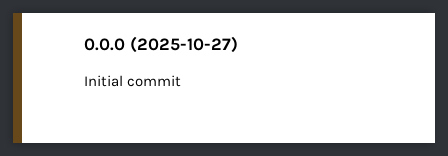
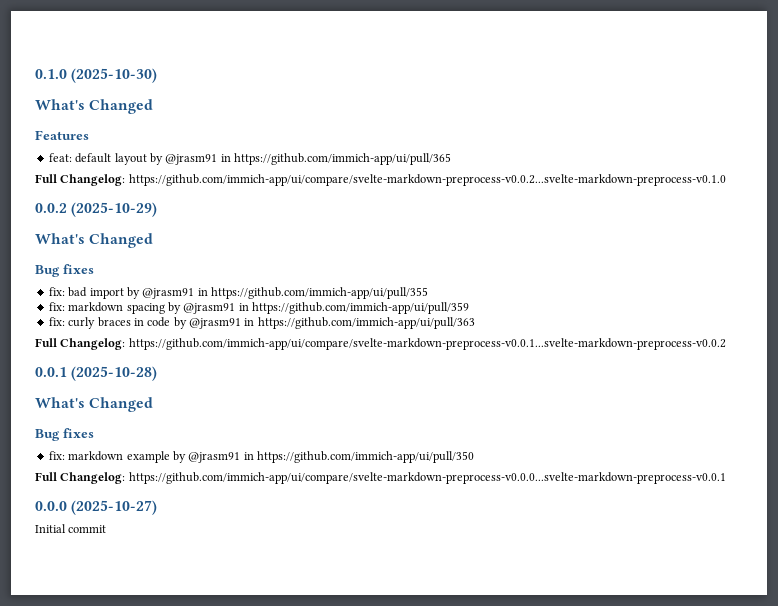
(84, 44) none -> [35,68,158,83] [35,99,154,114] [35,130,89,140] [48,153,451,165] [35,174,726,186] [35,202,158,217] [35,233,154,248] [35,264,94,277] [48,287,428,299] [48,302,469,314] [48,317,475,329] [35,338,726,350] [35,366,158,381] [35,397,154,412] [35,428,94,441] [48,451,474,463] [35,472,726,484] 0.1.0 (2025-10-30) // What's Changed // Features // feat: default layout by @jrasm91 in https://github.com/immich-app/ui/pull/365 // Full Changelog: https://github.com/immich-app/ui/compare/svelte-markdown-preprocess-v0.0.2...svelte-markdown-preprocess-v0.1.0 // 0.0.2 (2025-10-29) // What's Changed // Bug fixes // fix: bad import by @jrasm91 in https://github.com/immich-app/ui/pull/355 // fix: markdown spacing by @jrasm91 in https://github.com/immich-app/ui/pull/359 // fix: curly braces in code by @jrasm91 in https://github.com/immich-app/ui/pull/363 // Full Changelog: https://github.com/immich-app/ui/compare/svelte-markdown-preprocess-v0.0.1...svelte-markdown-preprocess-v0.0.2 // 0.0.1 (2025-10-28) // What's Changed // Bug fixes // fix: markdown example by @jrasm91 in https://github.com/immich-app/ui/pull/350 // Full Changelog: https://github.com/immich-app/ui/compare/svelte-markdown-preprocess-v0.0.0...svelte-markdown-preprocess-v0.0.1 //

